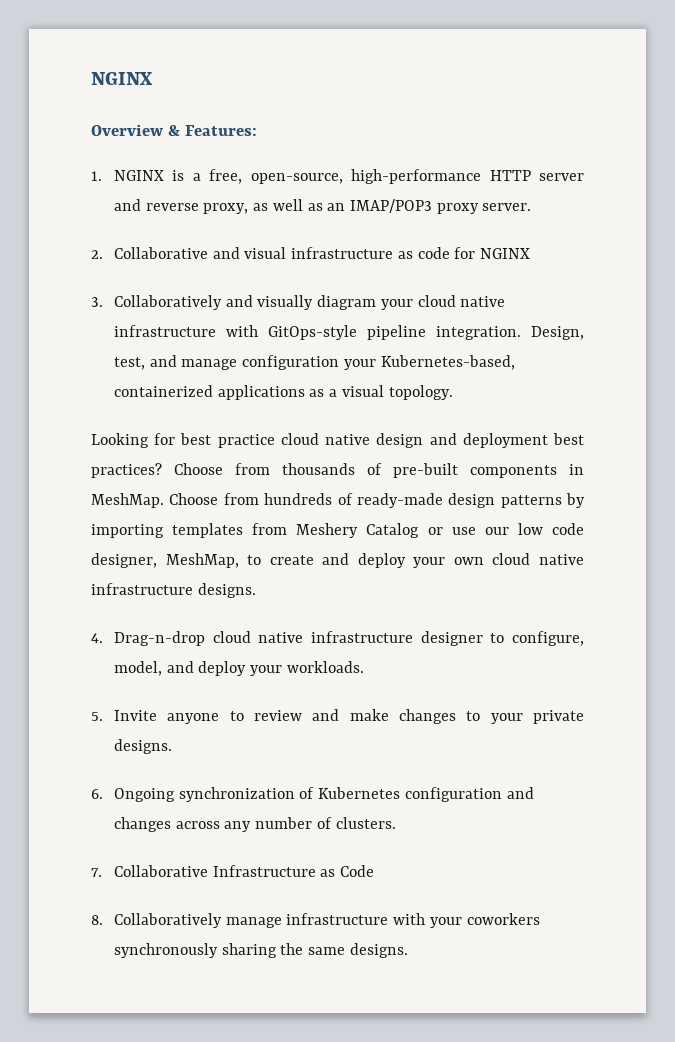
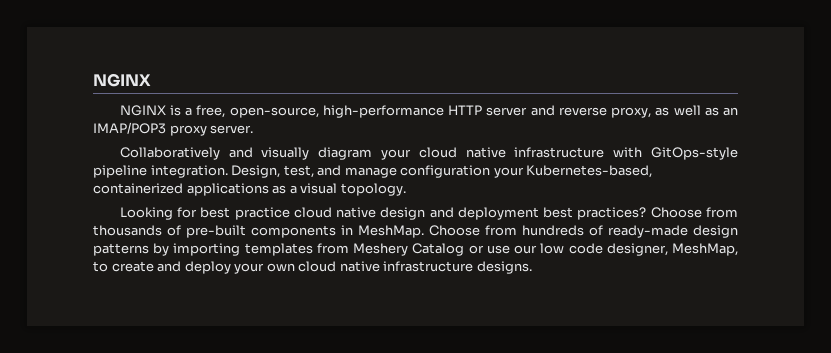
[91,72,153,85] [91,124,257,136] [91,171,102,181] NGINX // Overview & Features: // 1. -> [93,73,151,87] NGINX //
[91,247,530,259] [91,297,103,307] 2. Collaborative and visual infrastructure as code for NGINX // 3. -> (254, 129) none
[91,631,584,646] [113,661,364,676] [91,709,584,724] [113,739,172,754] [91,787,534,802] [113,817,396,832] [91,865,375,877] [91,913,540,928] [113,943,408,958] // 4. Drag-n-drop cloud native infrastructure designer to configure, model, and deploy your workloads. // 5. Invite anyone to review and make changes to your private designs. // 6. Ongoing synchronization of Kubernetes configuration and changes across any number of clusters. // 7. Collaborative Infrastructure as Code // 8. Collaboratively manage infrastructure with your coworkers synchronously sharing the same designs. -> (532, 267) none

